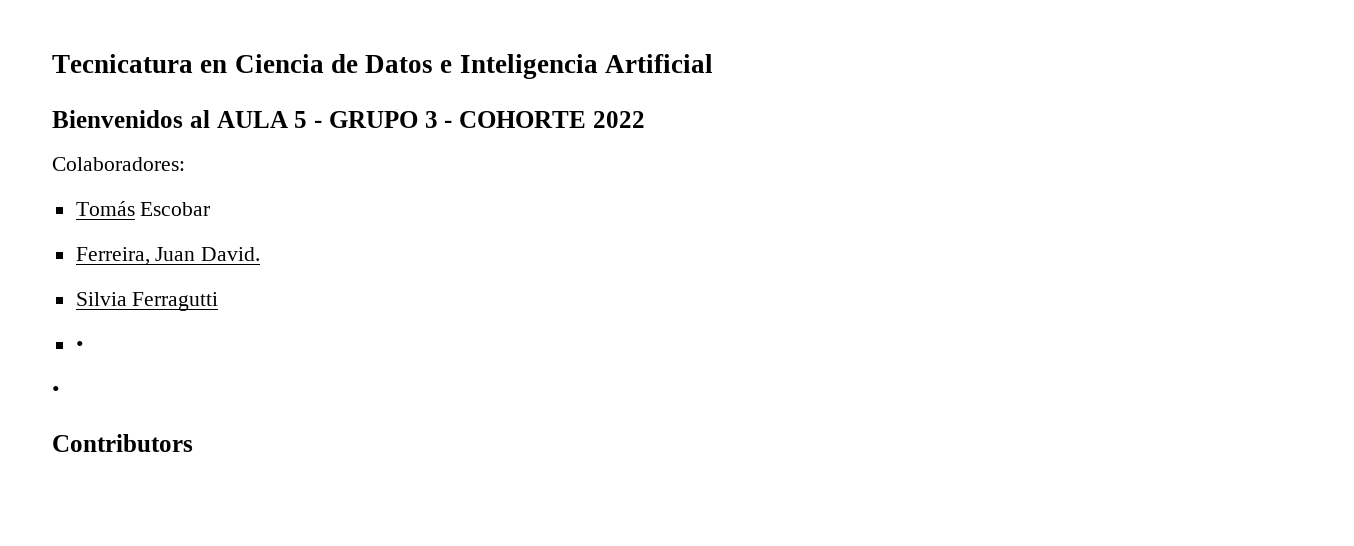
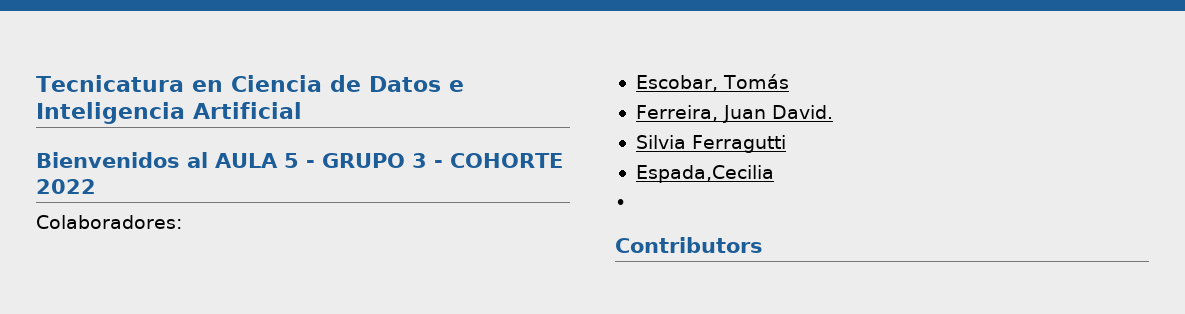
(185, 164) none -> [635,75,718,92] Escobar,
[140,202,211,216] Escobar -> (789, 81) none
[75,341,84,351] • -> [635,165,774,183] Espada,Cecilia

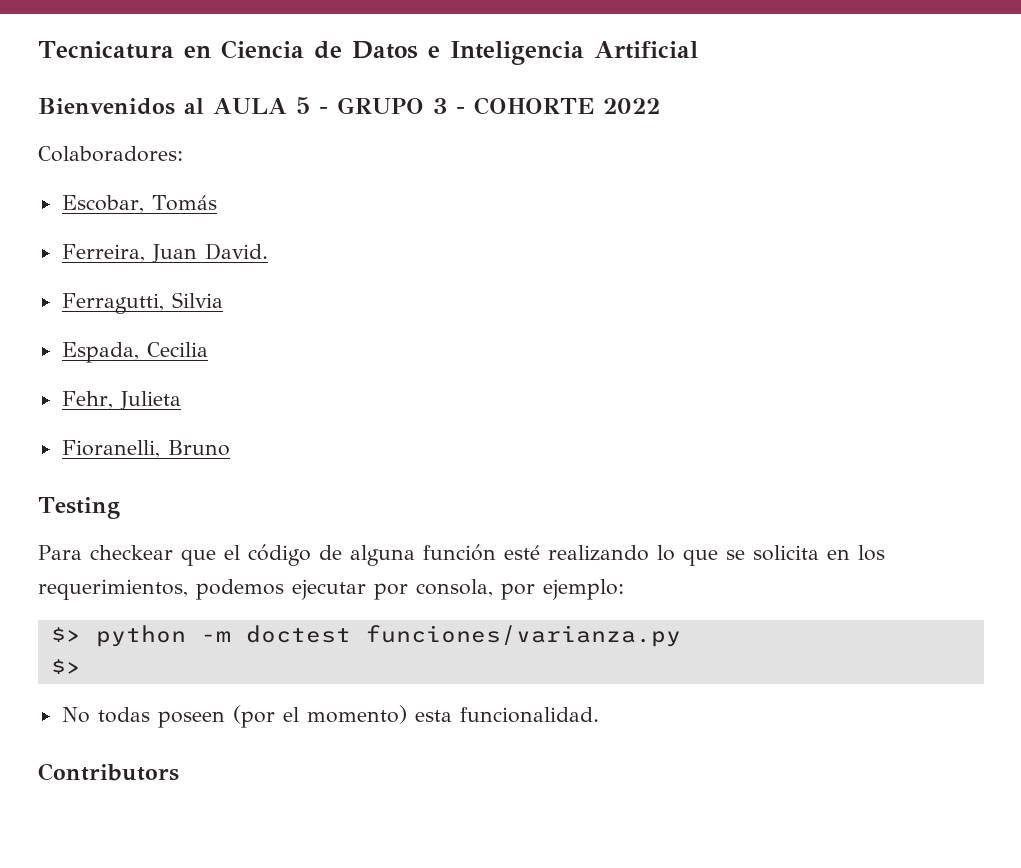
(833, 112) none -> [61,293,164,314] Ferragutti,
[691,135,786,153] [635,165,774,183] [615,199,626,209] Ferragutti // Espada,Cecilia // • -> [61,342,208,363] [61,391,181,410] [61,440,230,458] [38,497,120,519] [38,544,885,566] [38,579,624,600] [50,625,681,647] [50,659,81,674] [61,705,599,728] // Espada, Cecilia // Fehr, Julieta // Fioranelli, Bruno // Testing // Para checkear que el código de alguna función esté realizando lo que se solicita en los requerimientos, podemos ejecutar por consola, por ejemplo: // $> python -m doctest funciones/varianza.py // $> // No todas poseen (por el momento) esta funcionalidad.

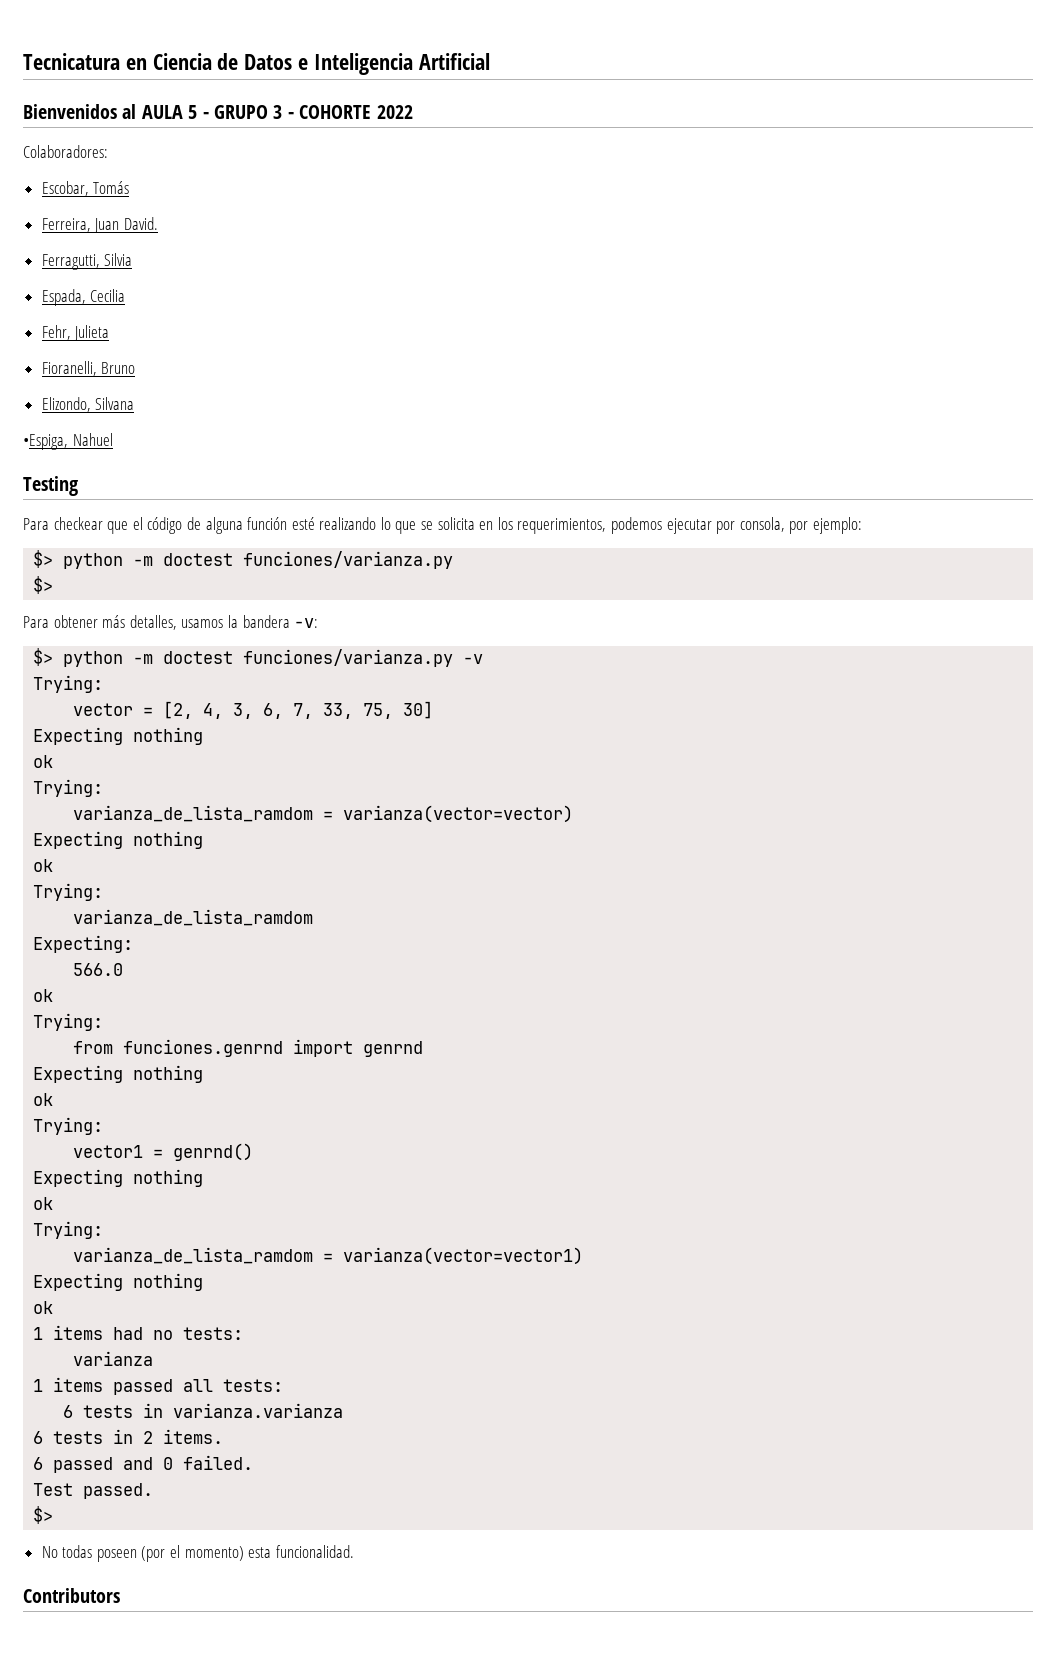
(230, 448) none -> [41,397,135,412] [23,433,113,450] // Elizondo, Silvana // •Espiga, Nahuel
(81, 666) none -> [23,615,319,630] [33,648,484,667] [33,675,104,693] [73,701,434,719] [33,727,204,745] [33,755,54,768] [33,779,104,797] [73,805,574,823] [33,831,204,849] [33,859,54,872] [33,883,104,901] [73,909,314,926] [33,935,134,953] [73,963,124,976] [33,989,54,1002] [33,1013,104,1031] [73,1039,424,1057] [33,1065,204,1083] [33,1093,54,1106] [33,1117,104,1135] [73,1143,254,1161] [33,1169,204,1187] [33,1197,54,1210] [33,1221,104,1239] [73,1247,584,1265] [33,1273,204,1291] [33,1301,54,1314] [33,1325,244,1340] [73,1351,154,1366] [33,1377,284,1395] [63,1403,344,1418] [33,1429,224,1444] [33,1455,254,1473] [33,1483,154,1499] [33,1506,54,1524] // Para obtener más detalles, usamos la bandera -v: // $> python -m doctest funciones/varianza.py -v // Trying: // vector = [2, 4, 3, 6, 7, 33, 75, 30] // Expecting nothing // ok // Trying: // varianza_de_lista_ramdom = varianza(vector=vector) // Expecting nothing // ok // Trying: // varianza_de_lista_ramdom // Expecting: // 566.0 // ok // Trying: // from funciones.genrnd import genrnd // Expecting nothing // ok // Trying: // vector1 = genrnd() // Expecting nothing // ok // Trying: // varianza_de_lista_ramdom = varianza(vector=vector1) // Expecting nothing // ok // 1 items had no tests: // varianza // 1 items passed all tests: // 6 tests in varianza.varianza // 6 tests in 2 items. // 6 passed and 0 failed. // Test passed. // $>

